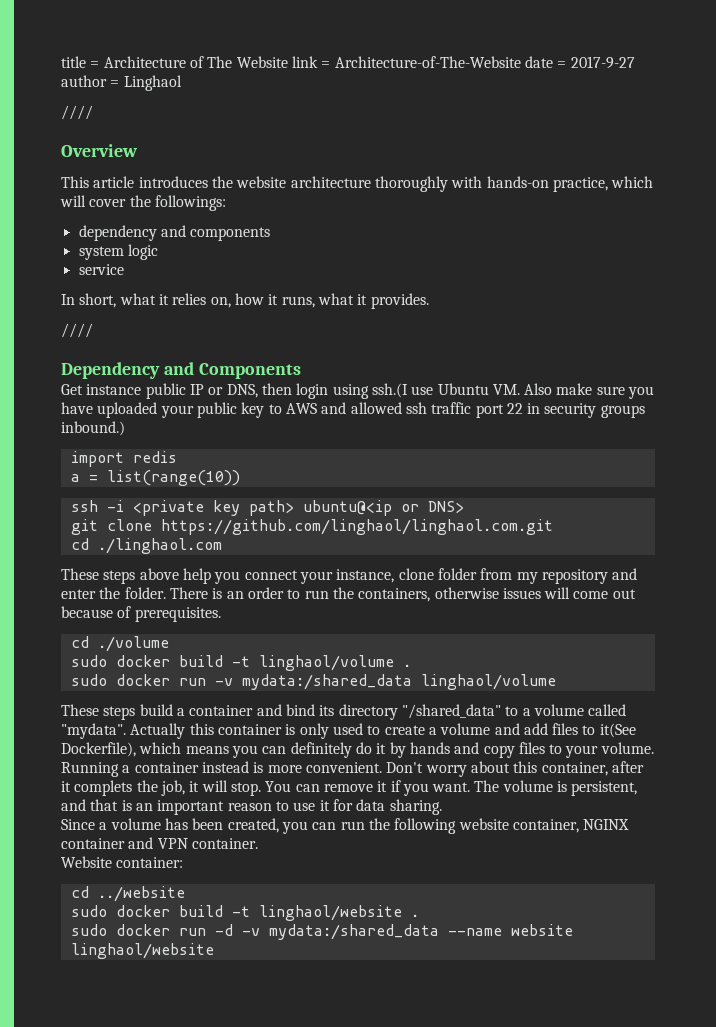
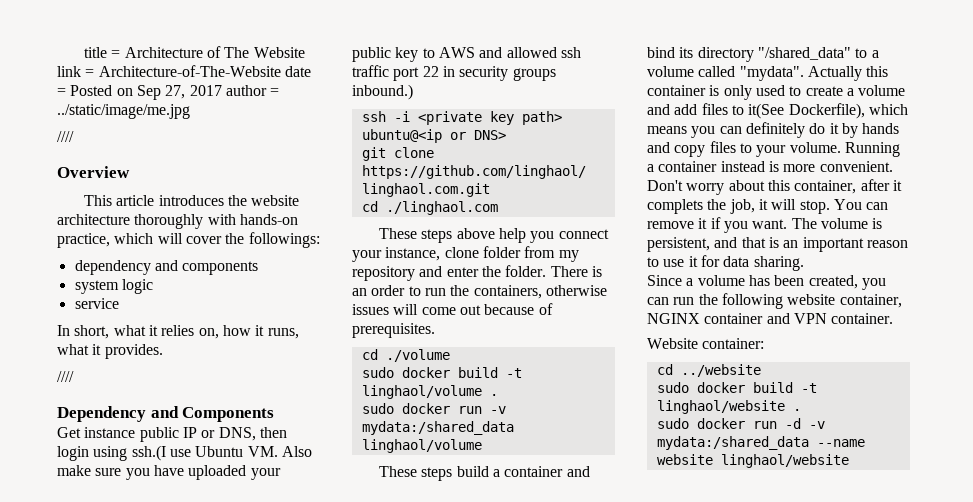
[570,56,635,69] 2017-9-27 -> [70,85,222,100] Posted on Sep 27, 2017
[123,75,182,91] Linghaol -> [57,104,190,119] ../static/image/me.jpg
[70,451,177,467] [70,470,240,486] // import redis // a = list(range(10)) -> (413, 92) none

